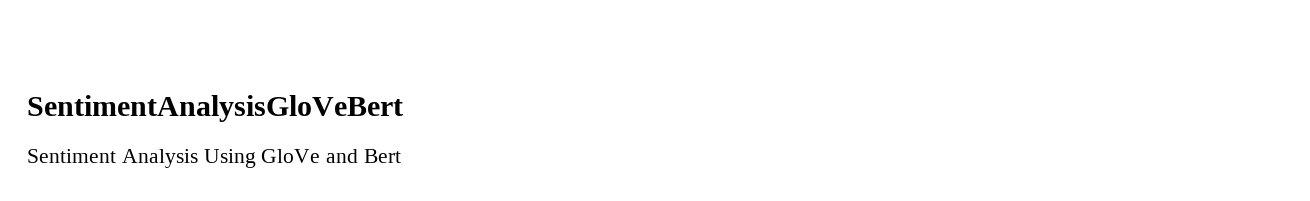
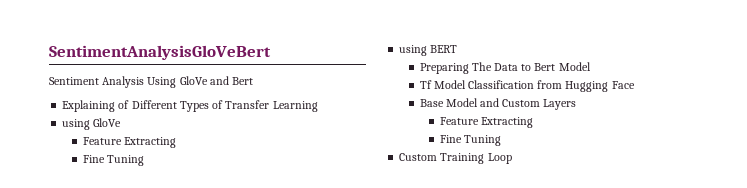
(402, 156) none -> [62,100,318,112] [62,118,122,130] [82,137,176,148] [82,155,144,166] [399,45,458,56] [419,62,591,74] [419,80,635,92] [419,98,577,110] [439,117,534,128] [439,135,502,146] [399,153,512,164] // Explaining of Different Types of Transfer Learning // using GloVe // Feature Extracting // Fine Tuning // using BERT // Preparing The Data to Bert Model // Tf Model Classification from Hugging Face // Base Model and Custom Layers // Feature Extracting // Fine Tuning // Custom Training Loop

